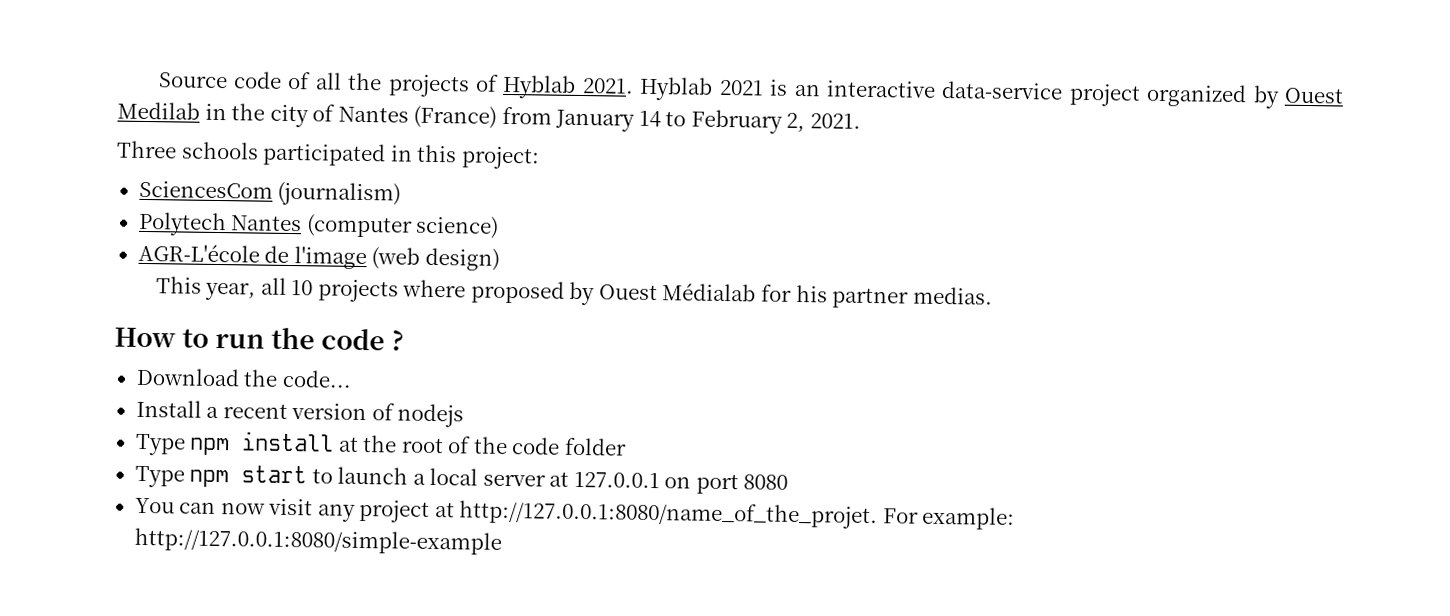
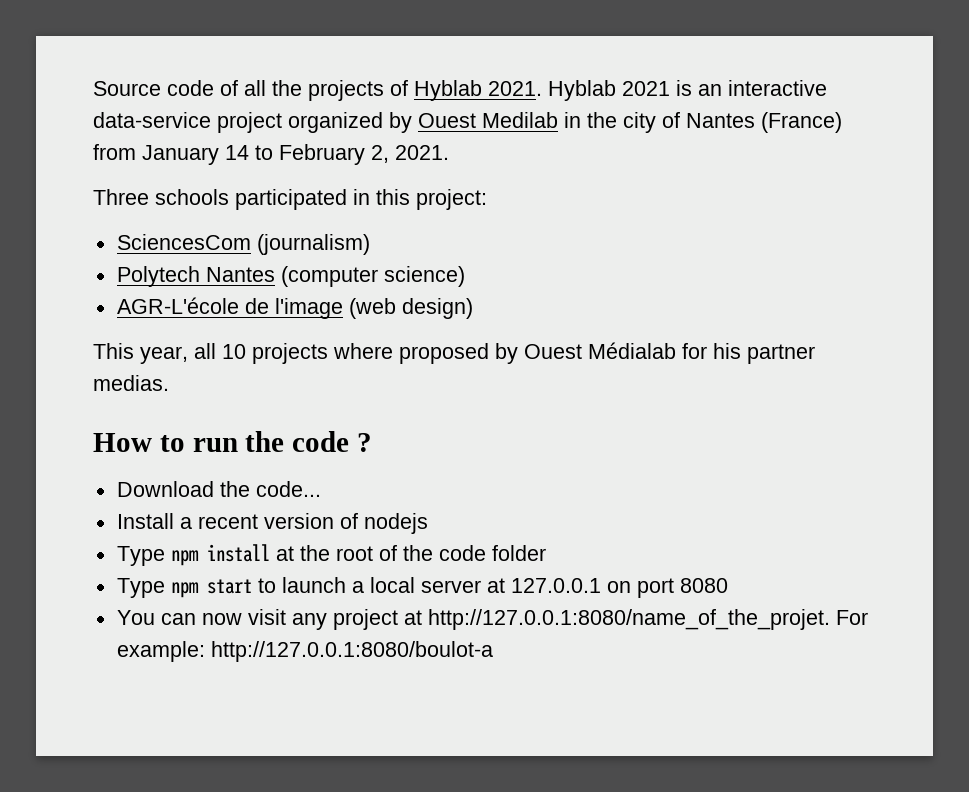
[133,527,502,555] http://127.0.0.1:8080/simple-example -> [210,641,493,662] http://127.0.0.1:8080/boulot-a

